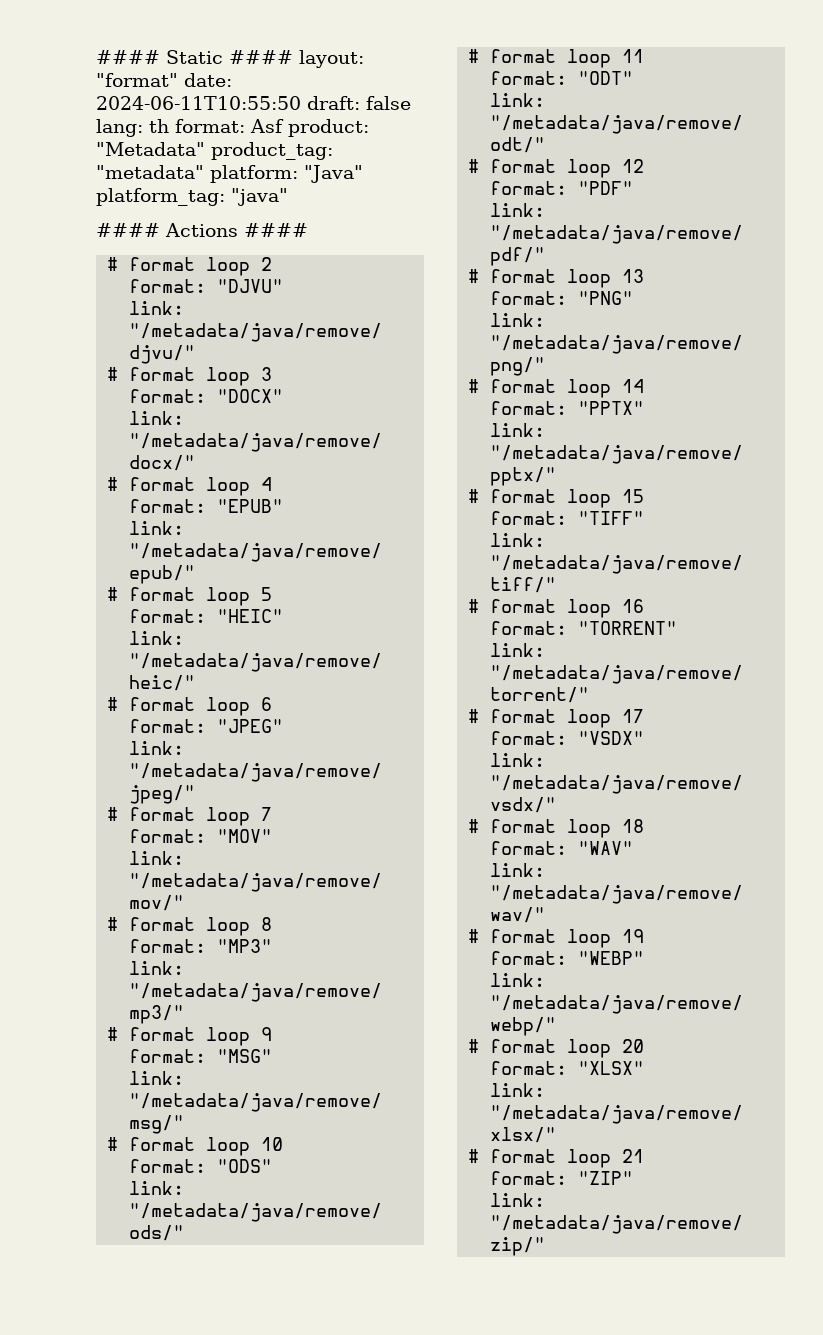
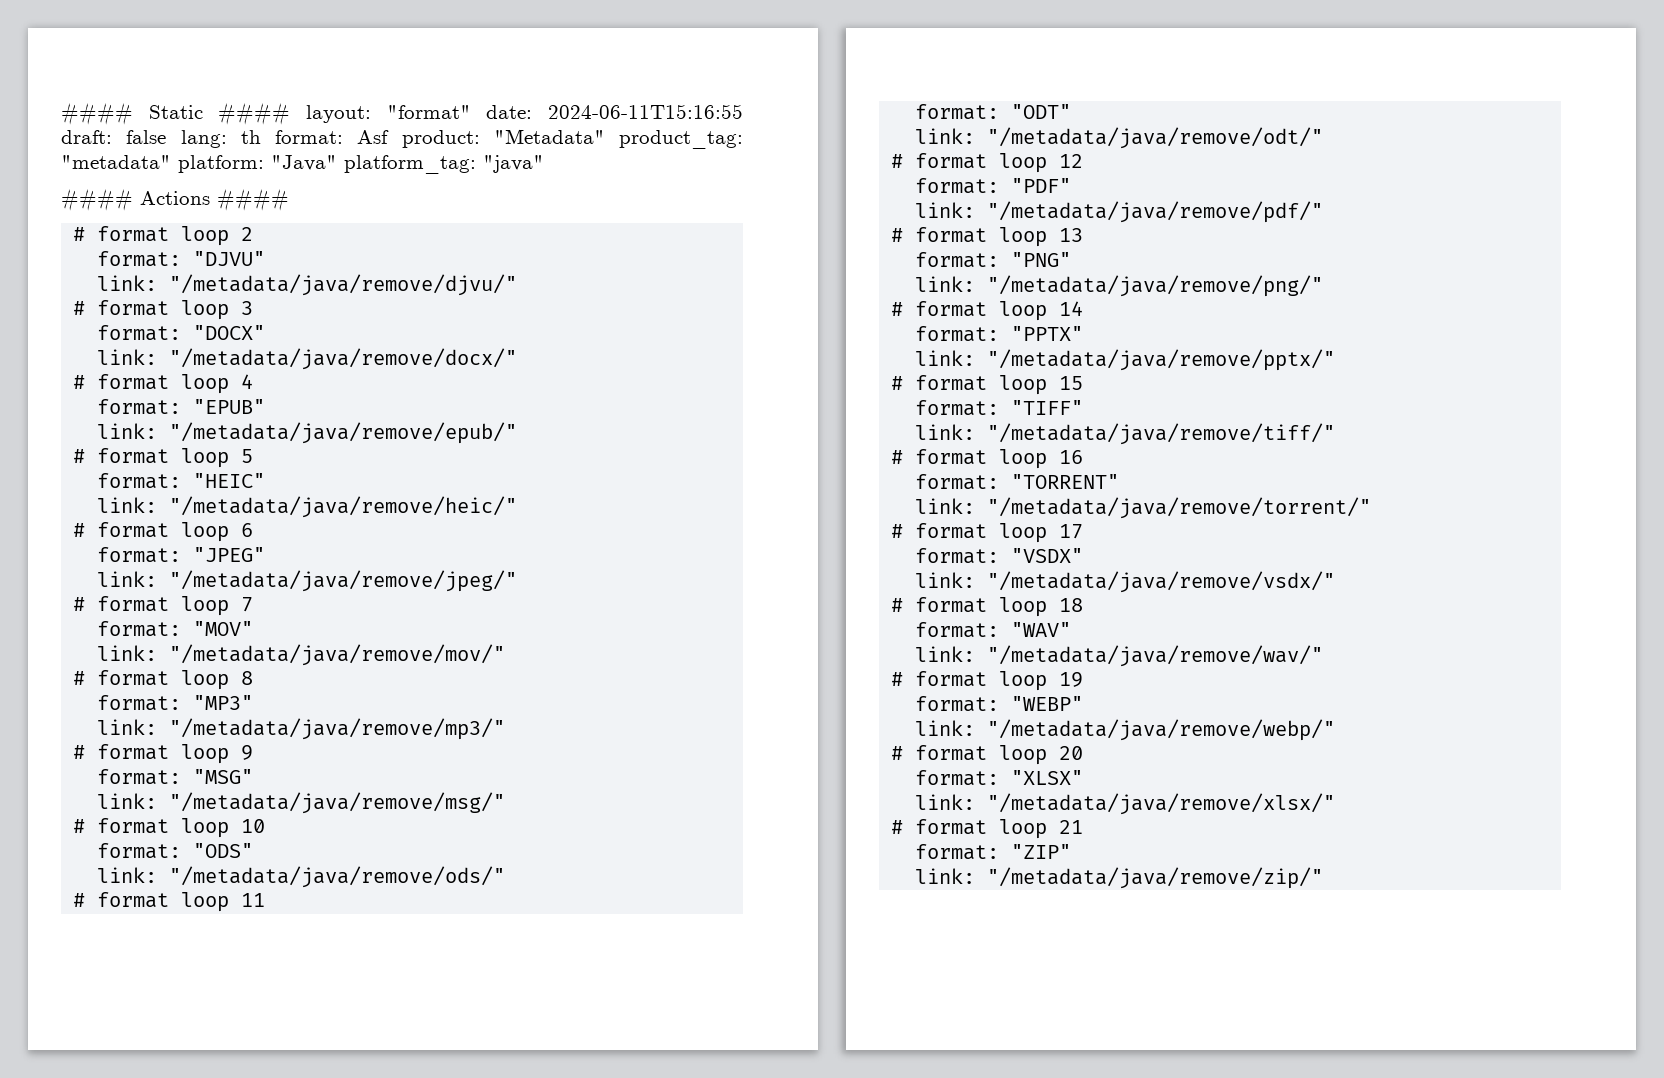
[96,96,301,110] 2024-06-11T10:55:50 -> [548,104,743,119] 2024-06-11T15:16:55

